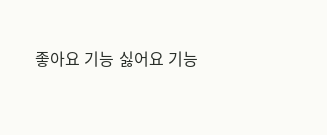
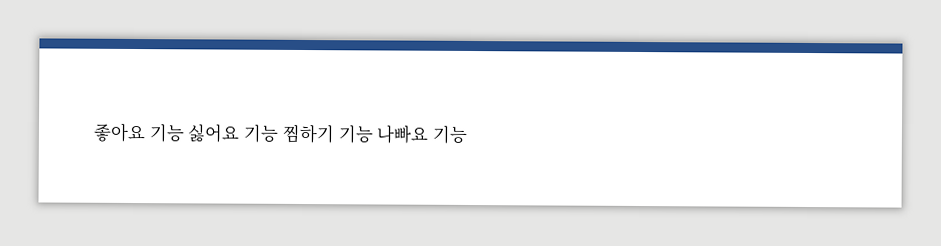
(198, 59) none -> [281,123,468,144] 찜하기 기능 나빠요 기능

